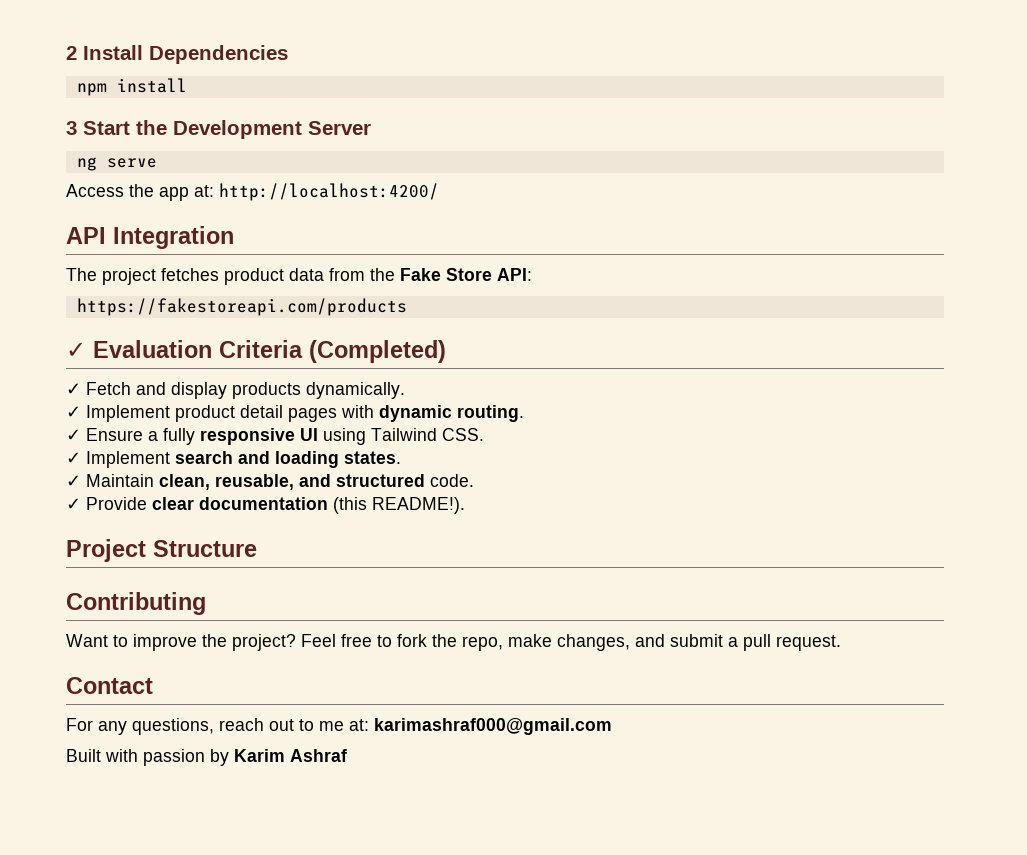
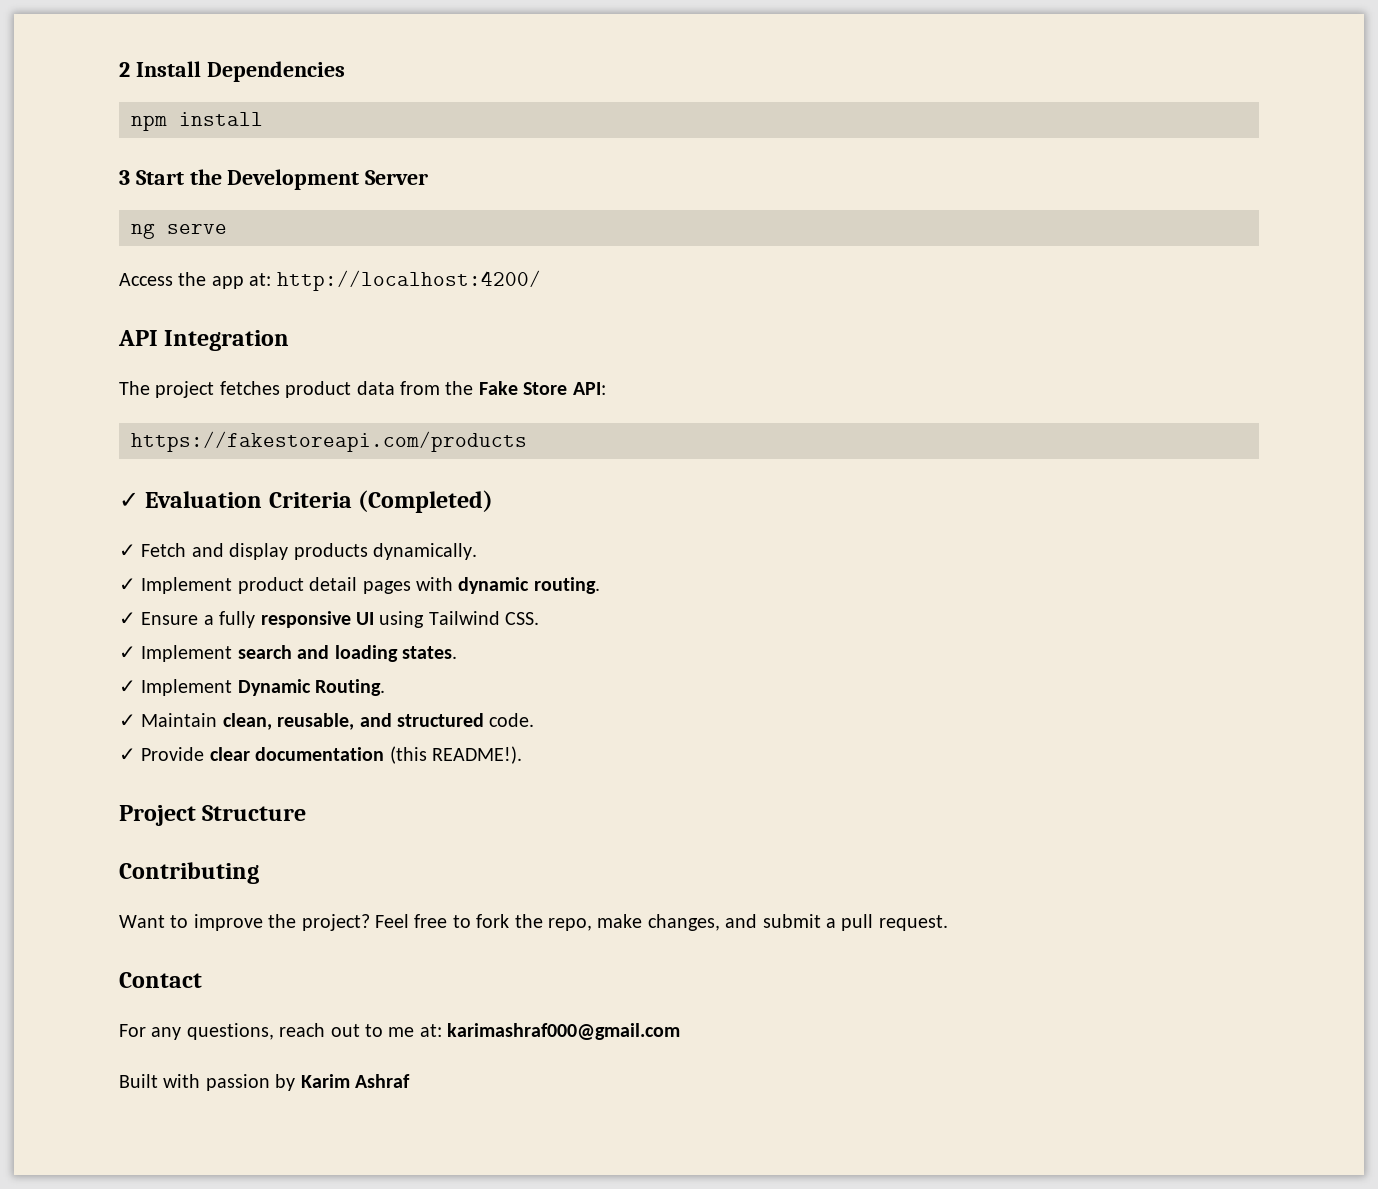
(401, 457) none -> [119,679,386,696] // ✓ Implement Dynamic Routing.

